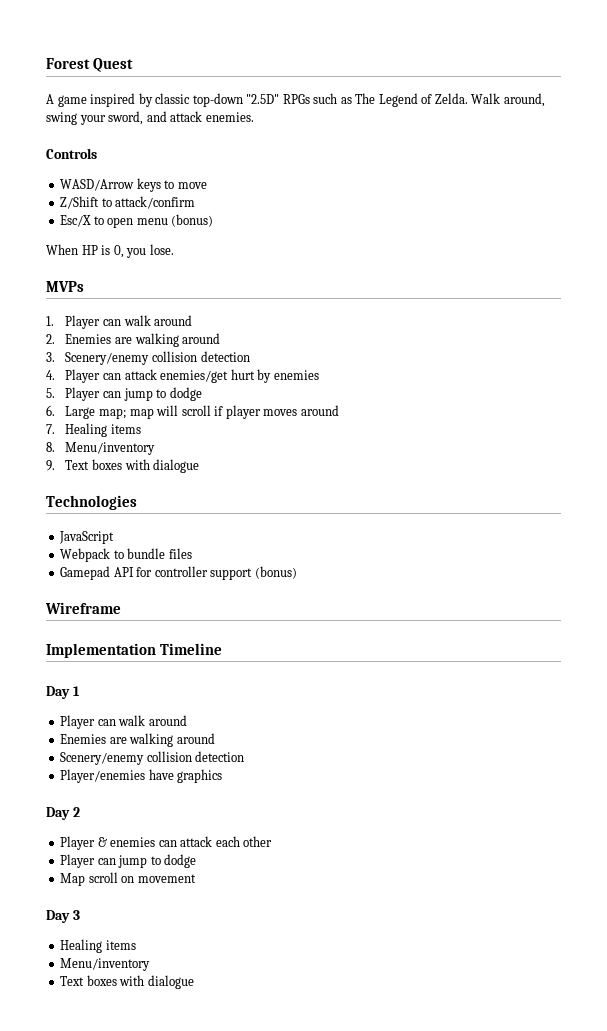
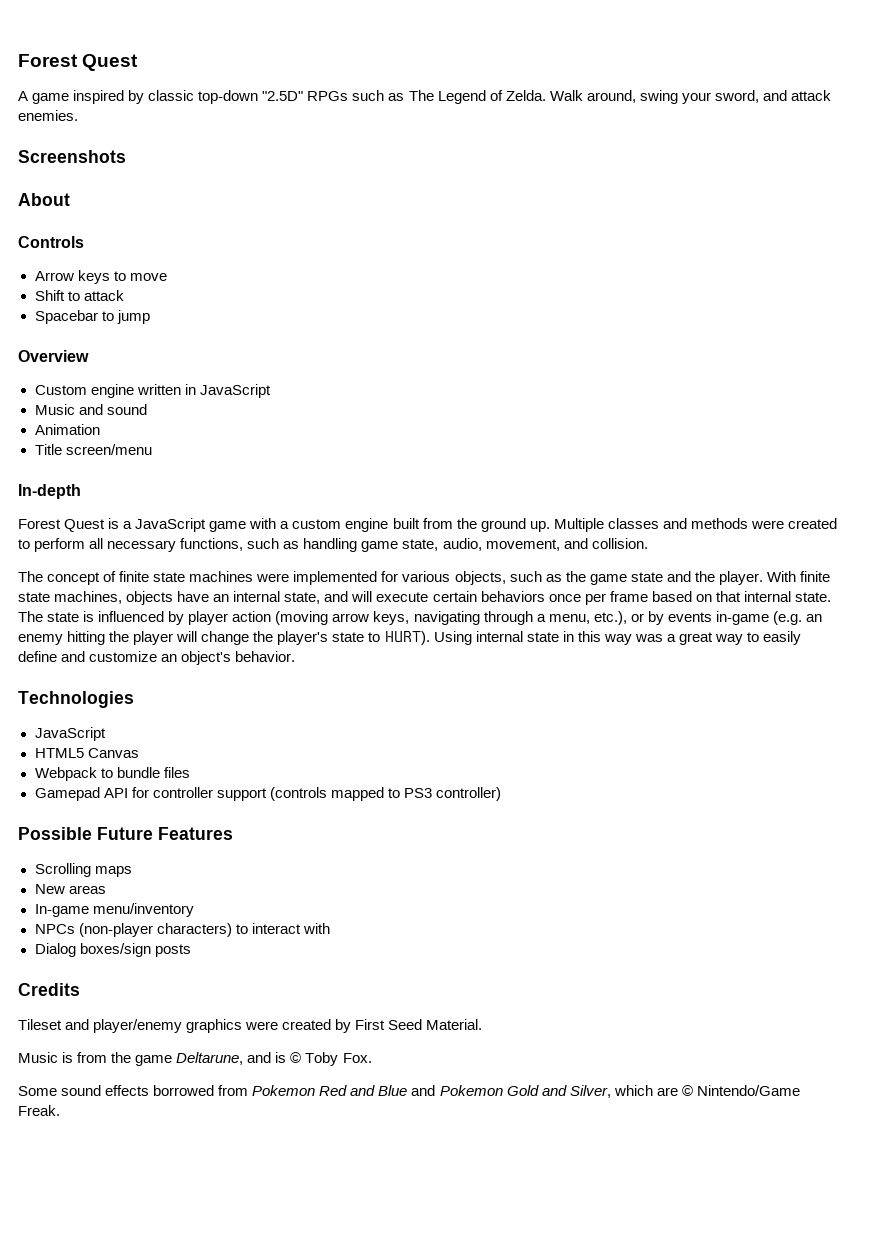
(254, 117) none -> [18,150,126,163] [18,193,70,206] // Screenshots // About
[60,179,135,191] WASD/Arrow -> [34,271,74,281] Arrow
[60,196,196,209] [60,214,214,228] [46,244,174,258] [46,281,84,292] [46,315,193,329] [46,333,221,347] [46,351,250,365] [46,369,319,383] [46,387,202,401] [46,405,339,419] [46,423,141,437] [46,442,156,455] [46,459,200,473] Z/Shift to attack/confirm // Esc/X to open menu (bonus) // When HP is 0, you lose. // MVPs // 1. Player can walk around // 2. Enemies are walking around // 3. Scenery/enemy collision detection // 4. Player can attack enemies/get hurt by enemies // 5. Player can jump to dodge // 6. Large map; map will scroll if player moves around // 7. Healing items // 8. Menu/inventory // 9. Text boxes with dialogue -> [34,290,124,301] [34,310,150,324] [18,350,89,362] [34,384,271,398] [34,404,147,415] [34,424,100,435] [34,444,152,455] [18,484,81,499] [18,518,837,532] [18,538,648,552] [18,571,830,585] [18,591,831,605] [18,611,822,625] [18,631,802,645] [18,651,296,665] Shift to attack // Spacebar to jump // Overview // Custom engine written in JavaScript // Music and sound // Animation // Title screen/menu // In-depth // Forest Quest is a JavaScript game with a custom engine built from the ground up. Multiple classes and methods were created to perform all necessary functions, such as handling game state, audio, movement, and collision. // The concept of finite state machines were implemented for various objects, such as the game state and the player. With finite state machines, objects have an internal state, and will execute certain behaviors once per frame based on that internal state. The state is influenced by player action (moving arrow keys, navigating through a menu, etc.), or by events in-game (e.g. an enemy hitting the player will change the player's state to HURT). Using internal state in this way was a great way to easily define and customize an object's behavior.
(115, 537) none -> [34,748,139,758] // HTML5 Canvas
[254,566,297,579] [45,602,121,614] [46,643,222,658] [46,686,80,699] [60,715,187,729] [60,733,215,747] [60,751,245,765] [60,769,223,783] [46,807,80,820] [60,836,273,850] [60,854,197,868] [60,872,196,886] [46,910,80,923] [60,939,136,953] [60,958,151,971] [60,975,194,989] (bonus) // Wireframe // Implementation Timeline // Day 1 // Player can walk around // Enemies are walking around // Scenery/enemy collision detection // Player/enemies have graphics // Day 2 // Player & enemies can attack each other // Player can jump to dodge // Map scroll on movement // Day 3 // Healing items // Menu/inventory // Text boxes with dialogue -> [269,787,501,801] [18,827,233,840] [34,863,132,877] [34,884,106,894] [34,903,194,917] [34,923,330,937] [34,943,191,957] [18,983,80,996] [18,1019,483,1033] [18,1052,372,1066] [18,1085,800,1098] [18,1105,60,1116] (controls mapped to PS3 controller) // Possible Future Features // Scrolling maps // New areas // In-game menu/inventory // NPCs (non-player characters) to interact with // Dialog boxes/sign posts // Credits // Tileset and player/enemy graphics were created by First Seed Material. // Music is from the game Deltarune, and is © Toby Fox. // Some sound effects borrowed from Pokemon Red and Blue and Pokemon Gold and Silver, which are © Nintendo/Game Freak.

